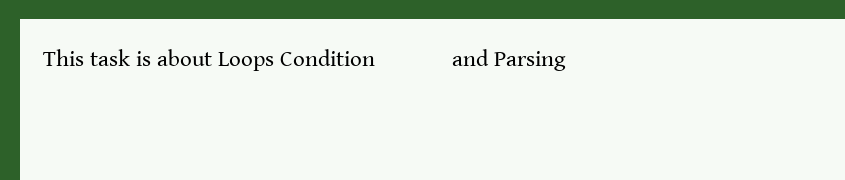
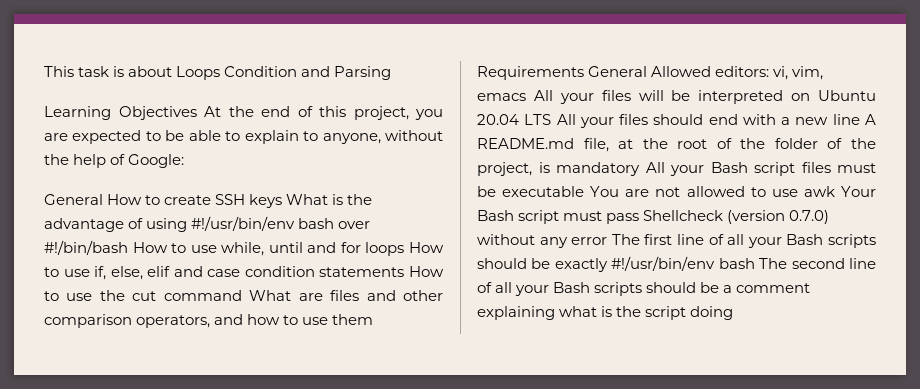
(567, 61) none -> [44,106,443,120] [44,130,444,144] [44,154,185,168] [44,194,373,208] [44,216,371,232] [44,240,444,256] [44,266,444,280] [44,290,444,301] [44,314,374,328] [477,66,824,80] [477,90,876,104] [477,114,876,128] [477,138,876,152] [477,162,876,176] [477,186,876,197] [477,210,830,224] [477,234,876,248] [477,256,877,272] [477,282,811,296] [477,306,734,320] // Learning Objectives At the end of this project, you are expected to be able to explain to anyone, without the help of Google: // General How to create SSH keys What is the advantage of using #!/usr/bin/env bash over #!/bin/bash How to use while, until and for loops How to use if, else, elif and case condition statements How to use the cut command What are files and other comparison operators, and how to use them Requirements General Allowed editors: vi, vim, emacs All your files will be interpreted on Ubuntu 20.04 LTS All your files should end with a new line A README.md file, at the root of the folder of the project, is mandatory All your Bash script files must be executable You are not allowed to use awk Your Bash script must pass Shellcheck (version 0.7.0) without any error The first line of all your Bash scripts should be exactly #!/usr/bin/env bash The second line of all your Bash scripts should be a comment explaining what is the script doing

